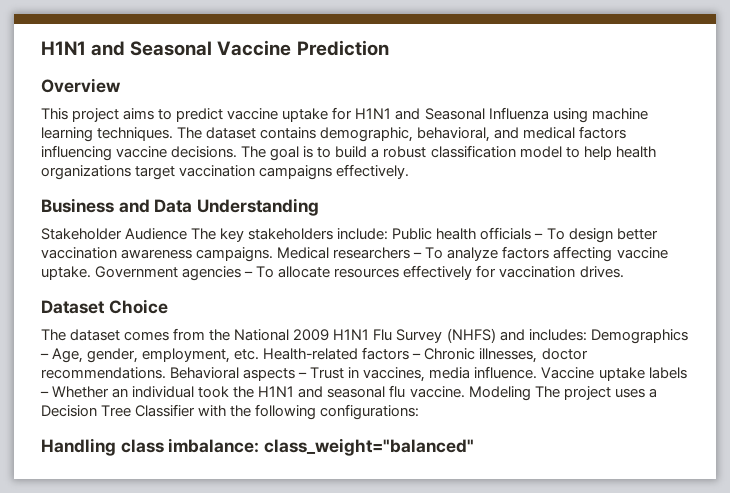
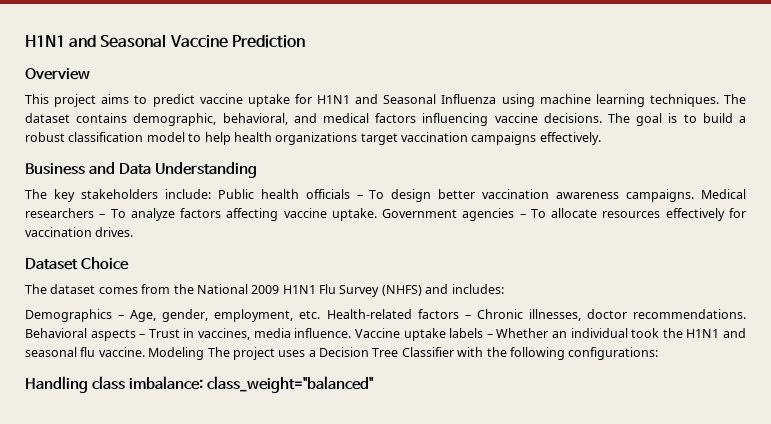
[41,228,188,240] Stakeholder Audience -> (257, 170) none
(587, 335) none -> (504, 289) //

